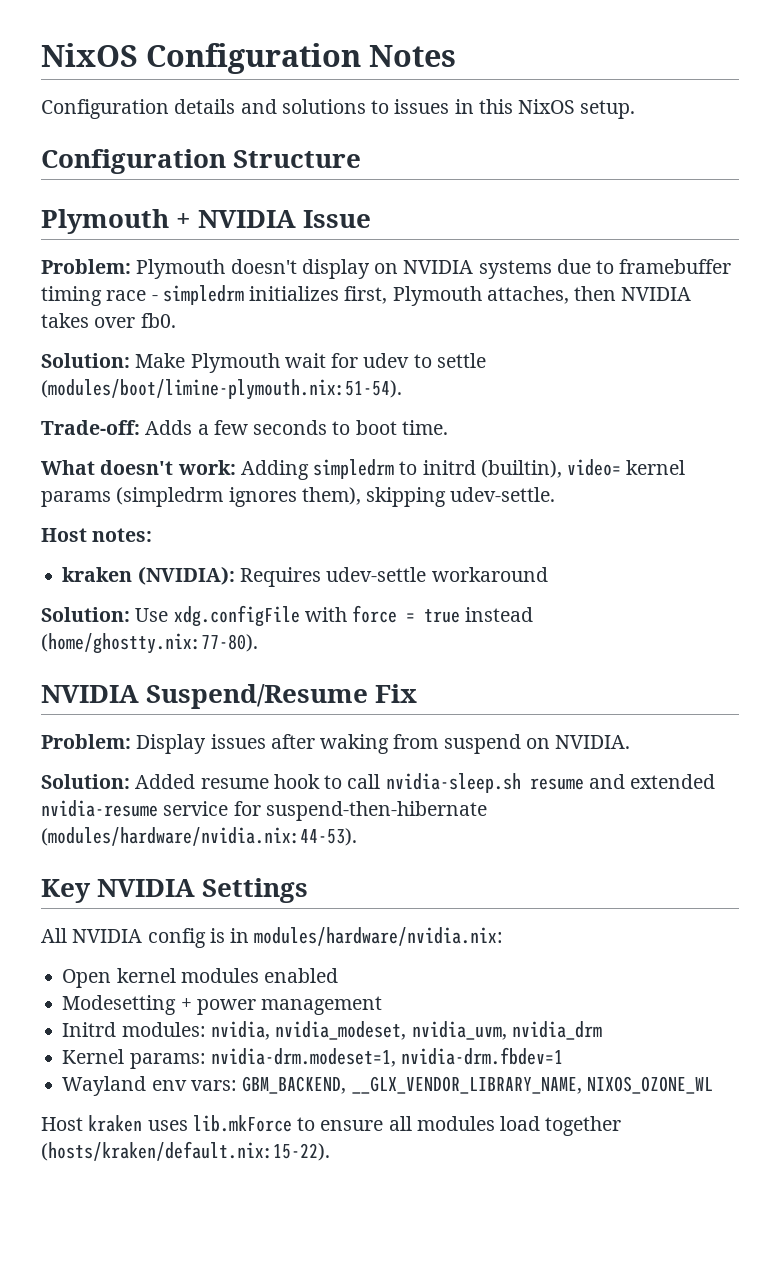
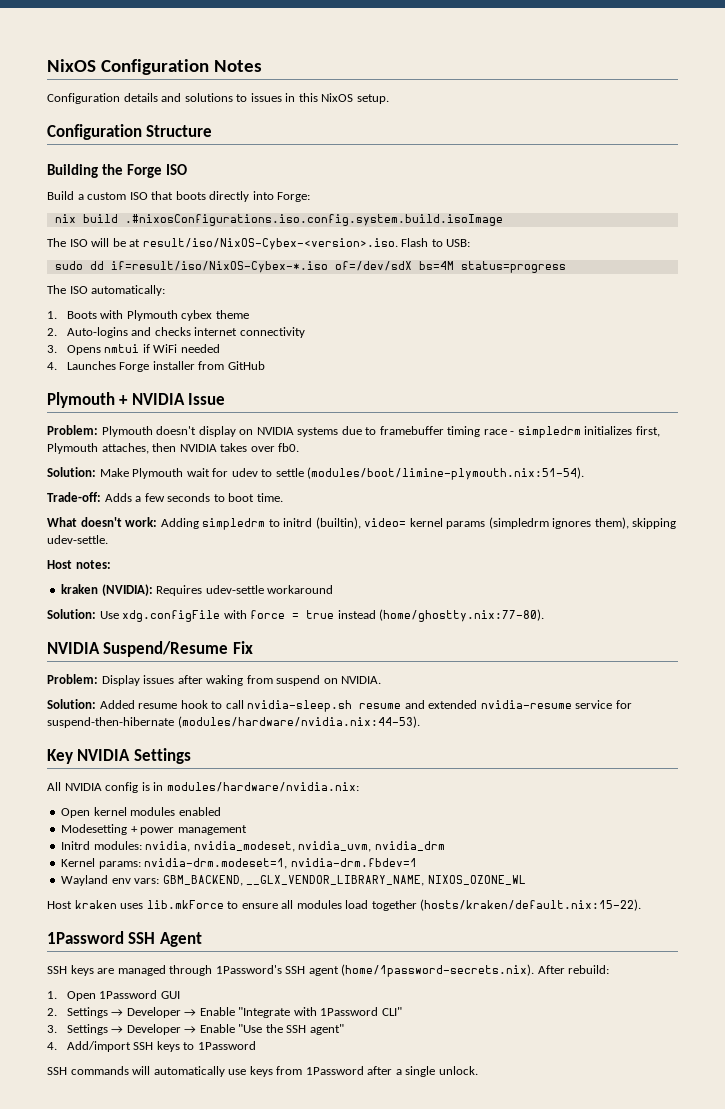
(362, 159) none -> [47,164,187,178] [47,191,311,202] [54,214,503,226] [47,238,471,250] [54,261,566,273] [47,285,166,296] [47,310,249,321] [47,327,305,338] [47,344,220,355] [47,361,265,372] // Building the Forge ISO // Build a custom ISO that boots directly into Forge: // nix build .#nixosConfigurations.iso.config.system.build.isoImage // The ISO will be at result/iso/NixOS-Cybex-<version>.iso. Flash to USB: // sudo dd if=result/iso/NixOS-Cybex-*.iso of=/dev/sdX bs=4M status=progress // The ISO automatically: // 1. Boots with Plymouth cybex theme // 2. Auto-logins and checks internet connectivity // 3. Opens nmtui if WiFi needed // 4. Launches Forge installer from GitHub
(330, 1151) none -> [47,931,202,947] [47,964,610,977] [47,990,180,1001] [47,1007,402,1018] [47,1024,344,1035] [47,1041,256,1052] [47,1066,478,1077] // 1Password SSH Agent // SSH keys are managed through 1Password's SSH agent (home/1password-secrets.nix). After rebuild: // 1. Open 1Password GUI // 2. Settings → Developer → Enable "Integrate with 1Password CLI" // 3. Settings → Developer → Enable "Use the SSH agent" // 4. Add/import SSH keys to 1Password // SSH commands will automatically use keys from 1Password after a single unlock.

